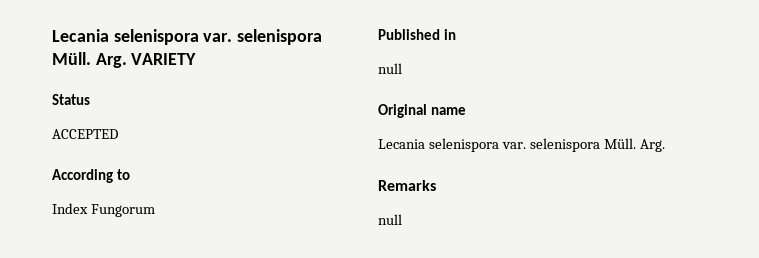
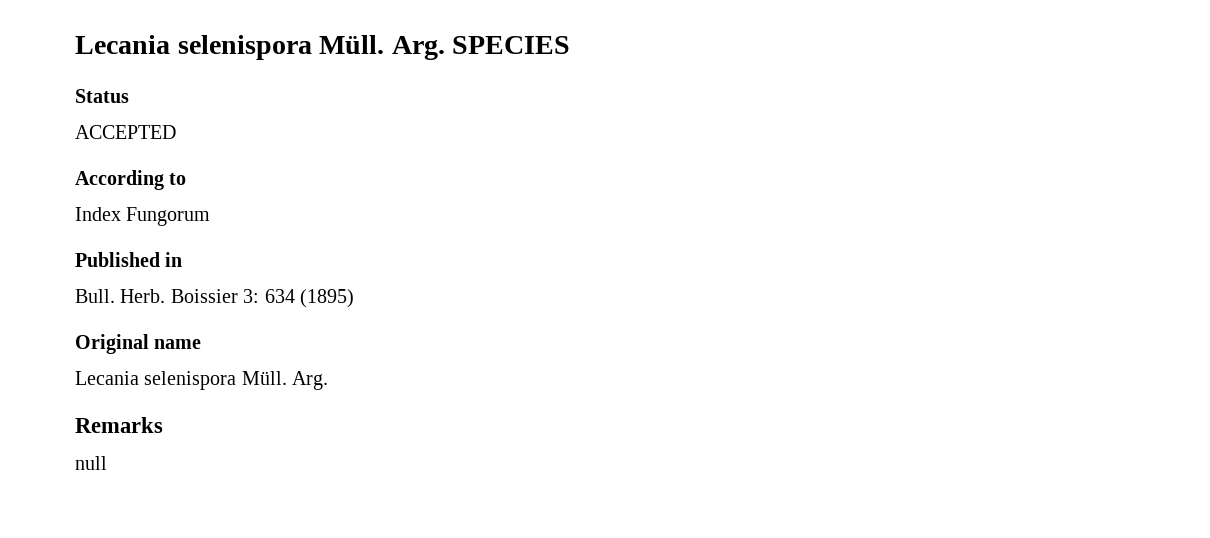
[52,29,323,45] [52,52,197,68] Lecania selenispora var. selenispora Müll. Arg. VARIETY -> [75,35,571,60] Lecania selenispora Müll. Arg. SPECIES
[378,63,402,74] null -> [75,289,354,308] Bull. Herb. Boissier 3: 634 (1895)
[501,138,600,152] var. selenispora -> (237, 380) none

